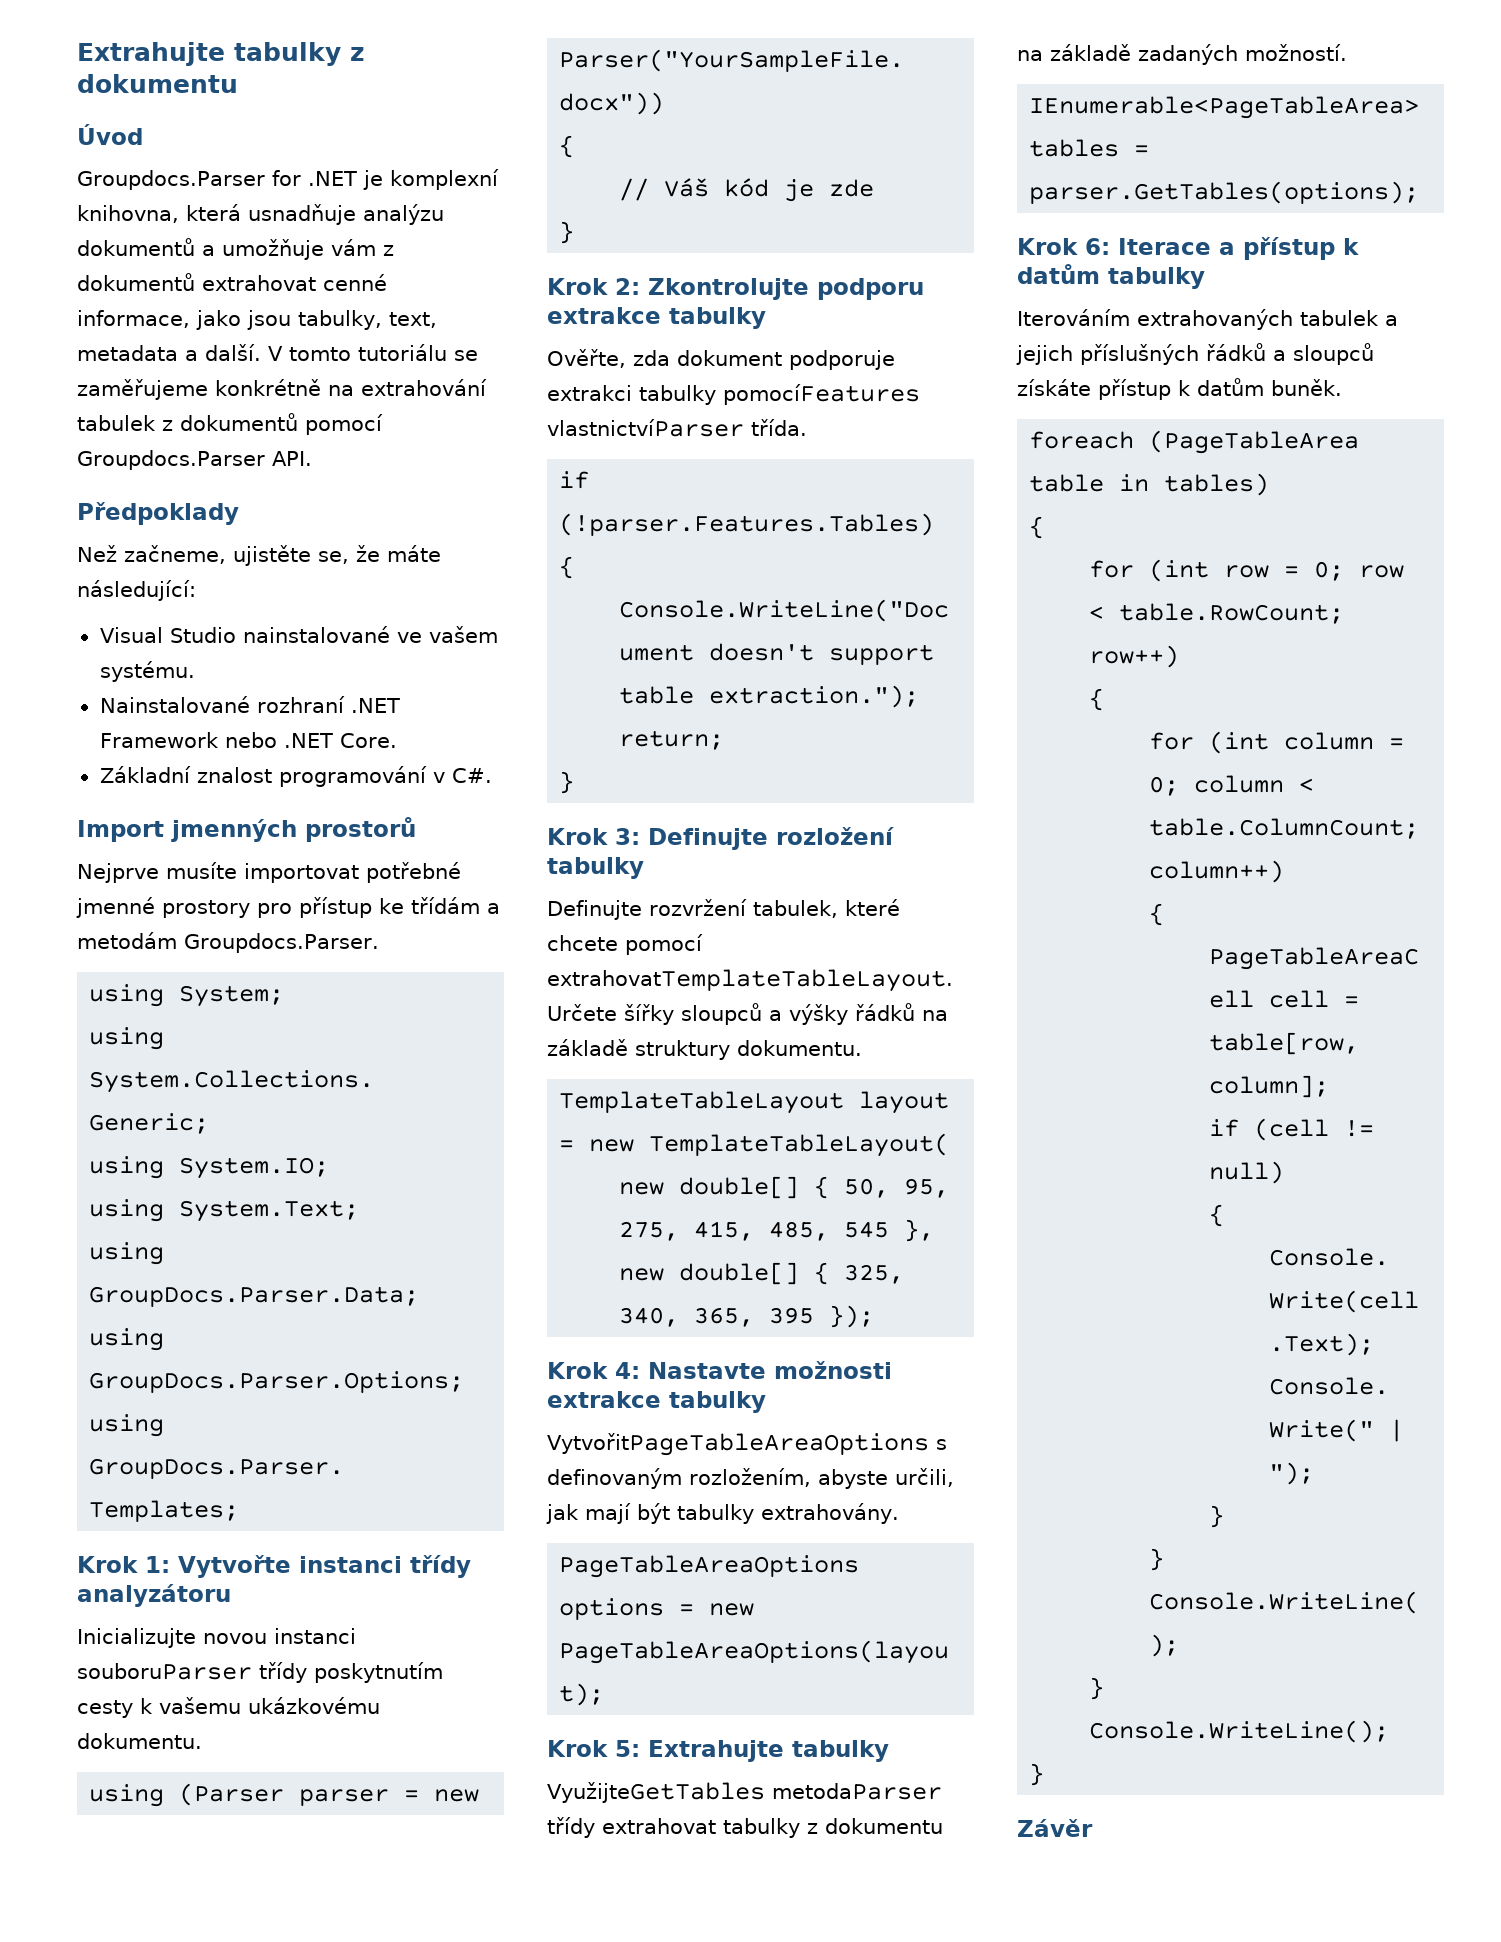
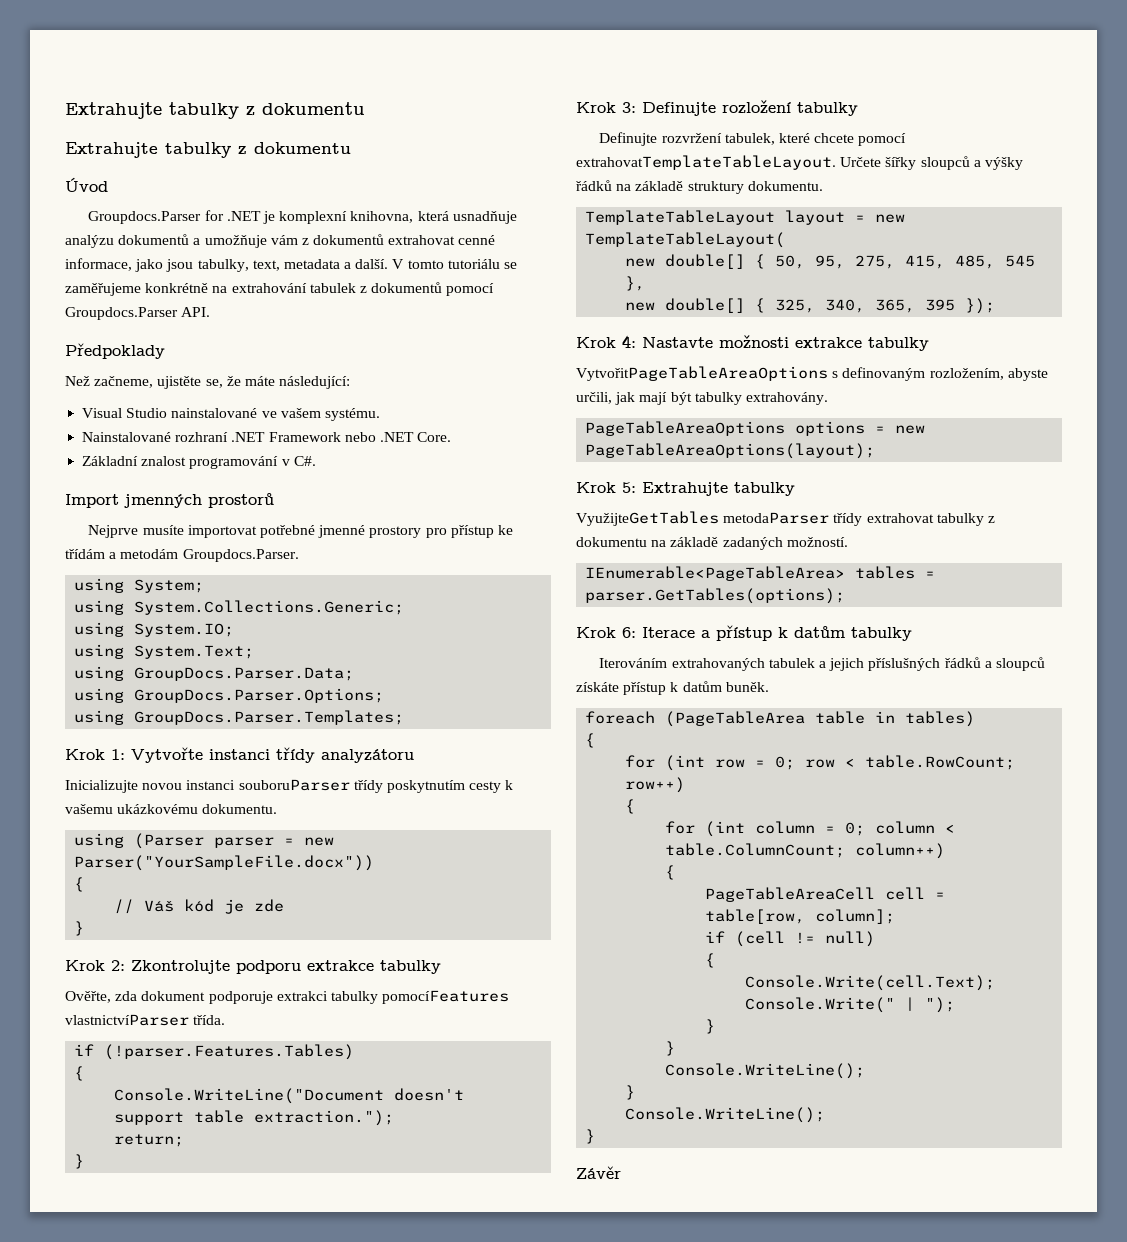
[77,42,365,66] [77,74,238,93] Extrahujte tabulky z dokumentu -> [65,102,365,119] [65,142,351,158] Extrahujte tabulky z dokumentu // Extrahujte tabulky z dokumentu

